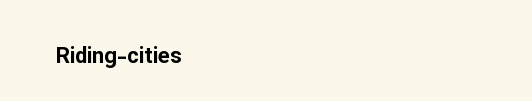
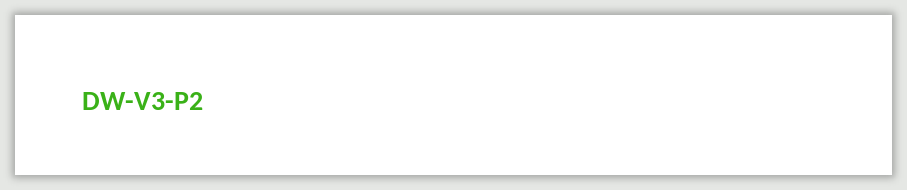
[56,46,182,68] Riding-cities -> [82,92,203,110] DW-V3-P2

